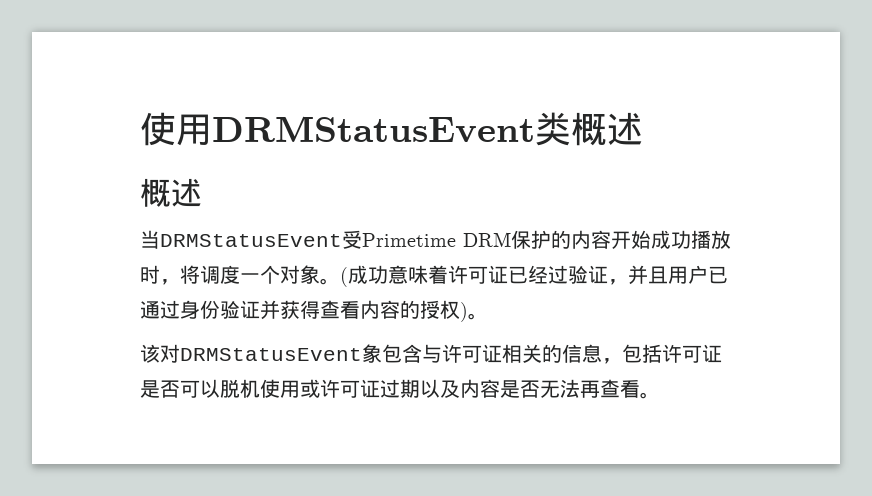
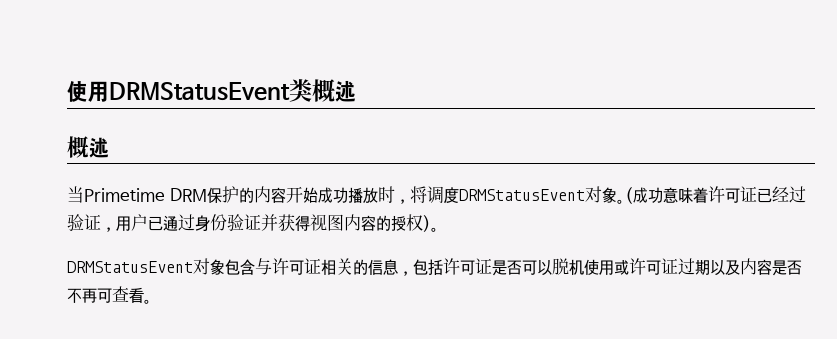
[160,230,362,249] DRMStatusEvent受 -> (84, 194) none
[240,265,280,284] 一个 -> [458,189,585,201] DRMStatusEvent
[628,265,668,285] 并且 -> (116, 229) none
[320,300,360,319] 查看 -> [310,214,344,231] 视图
[140,344,362,363] 该对DRMStatusEvent -> [67,258,210,275] DRMStatusEvent对
[540,379,600,398] 无法再 -> [67,288,112,303] 不再可

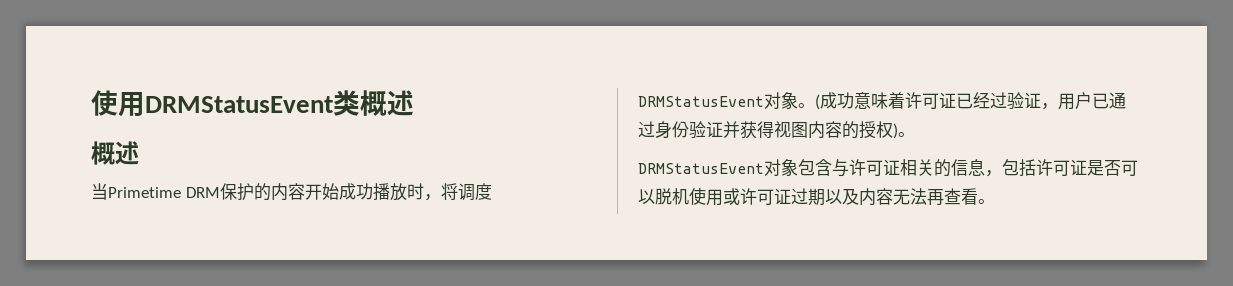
[772,260,802,276] [67,288,112,303] 是否不再可 -> [893,188,944,206] 无法再

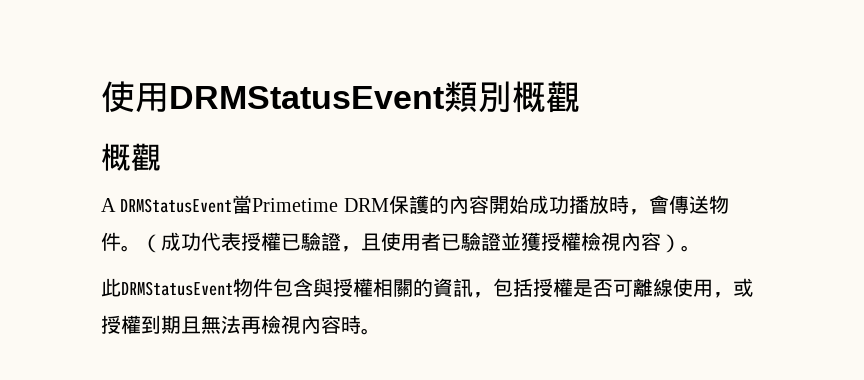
[333,90,414,116] [91,141,139,165] [91,183,492,201] [638,92,1126,110] [638,121,915,139] [638,159,1138,177] [638,187,978,206] 类概述 // 概述 // 当Primetime DRM保护的内容开始成功播放时，将调度DRMStatusEvent对象。(成功意味着许可证已经过验证，用户已通过身份验证并获得视图内容的授权)。 // DRMStatusEvent对象包含与许可证相关的信息，包括许可证是否可以脱机使用或许可证过期以及内容无法再查看 -> [444,81,580,113] [101,143,161,171] [101,195,729,215] [101,232,701,253] [101,278,753,298] [101,315,361,334] 類別概觀 // 概觀 // A DRMStatusEvent當Primetime DRM保護的內容開始成功播放時，會傳送物件。（成功代表授權已驗證，且使用者已驗證並獲授權檢視內容）。 // 此DRMStatusEvent物件包含與授權相關的資訊，包括授權是否可離線使用，或授權到期且無法再檢視內容時

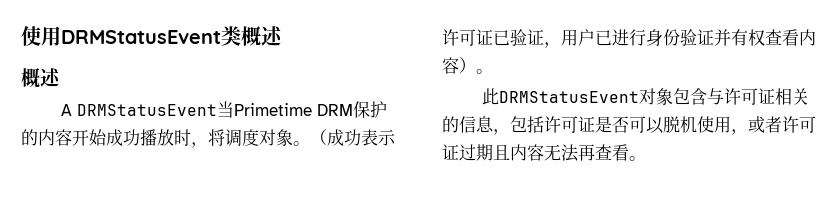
[444,81,580,113] [101,143,161,171] 類別概觀 // 概觀 -> [221,26,283,46] [21,68,61,88] 类概述 // 概述
[232,195,253,214] 當 -> [216,101,234,118] 当
[408,195,729,215] [101,232,701,253] [101,278,753,298] [101,315,361,334] 護的內容開始成功播放時，會傳送物件。（成功代表授權已驗證，且使用者已驗證並獲授權檢視內容）。 // 此DRMStatusEvent物件包含與授權相關的資訊，包括授權是否可離線使用，或授權到期且無法再檢視內容時 -> [369,101,387,118] [21,129,396,148] [442,29,816,48] [442,57,493,74] [481,88,809,105] [442,116,816,135] [442,144,629,162] 护的内容开始成功播放时，将调度对象。（成功表示许可证已验证，用户已进行身份验证并有权查看内容）。 // 此DRMStatusEvent对象包含与许可证相关的信息，包括许可证是否可以脱机使用，或者许可证过期且内容无法再查看

